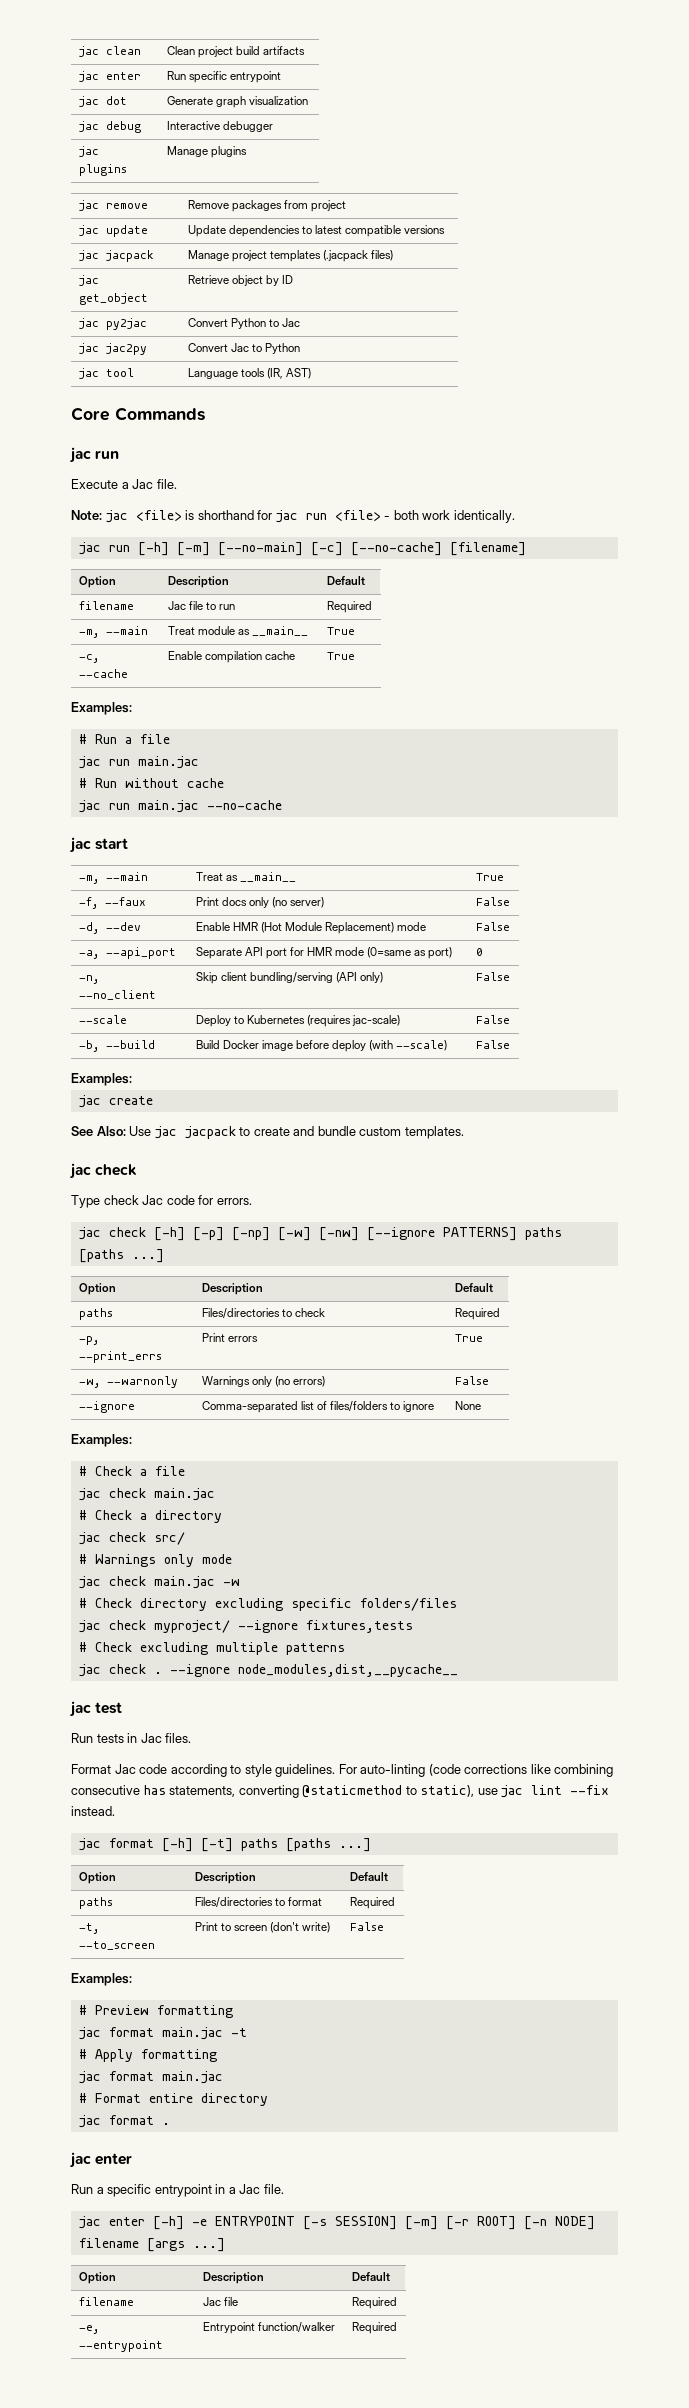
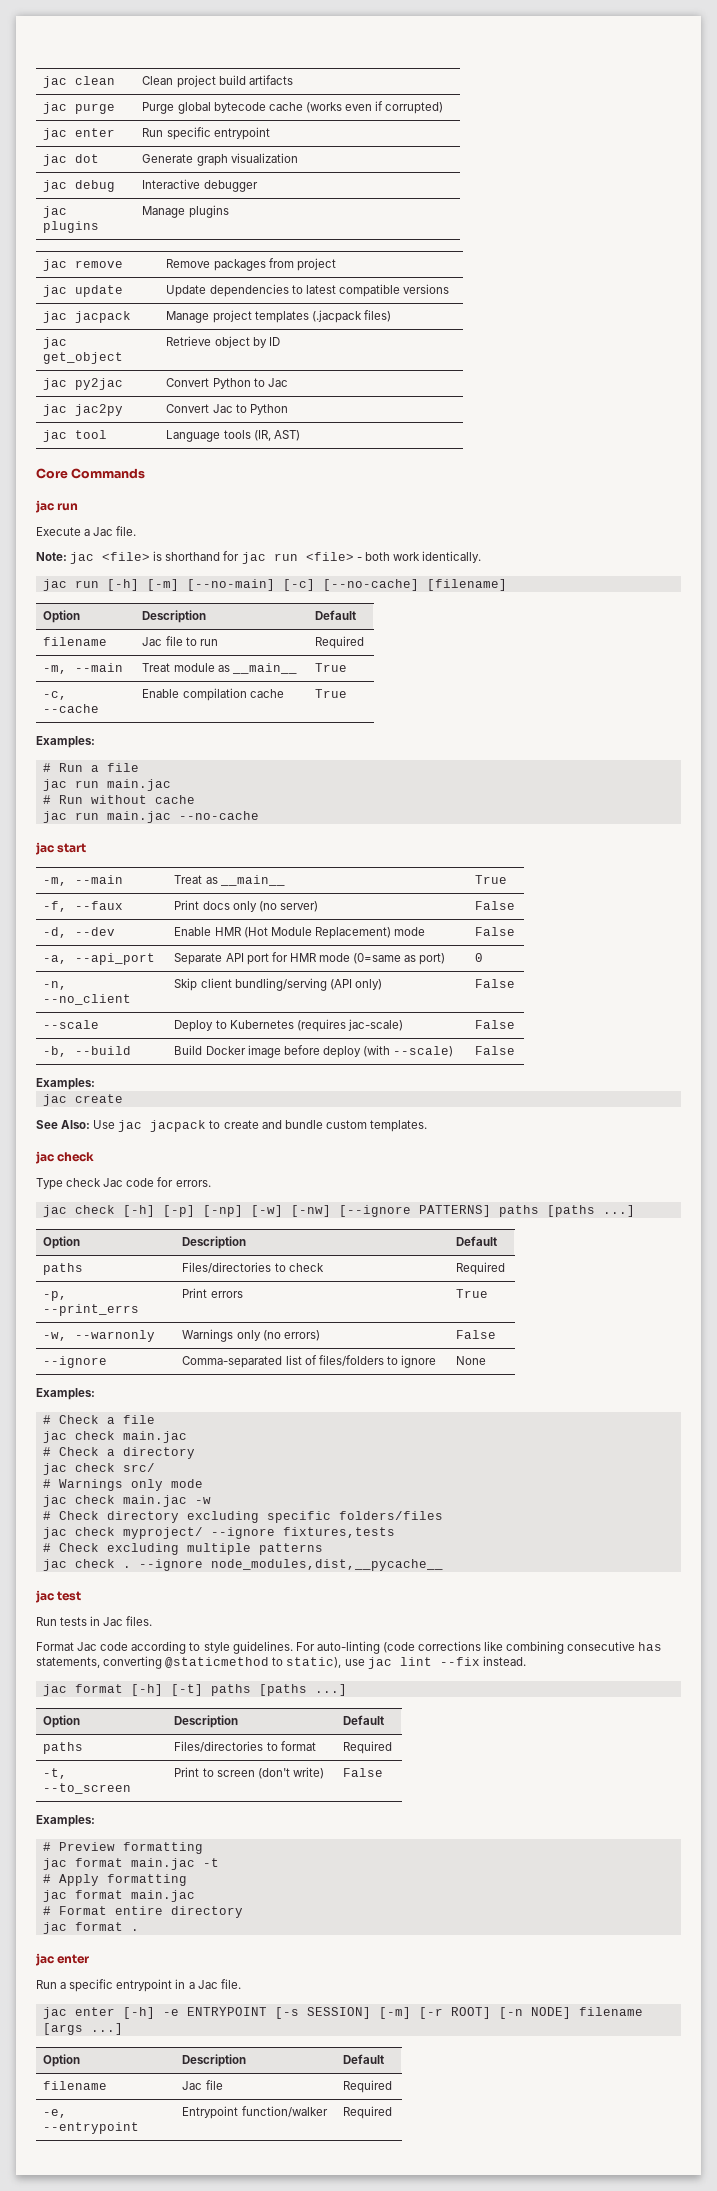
(305, 50) none -> [43,102,116,114] [142,101,444,114] // jac purge | Purge global bytecode cache (works even if corrupted)

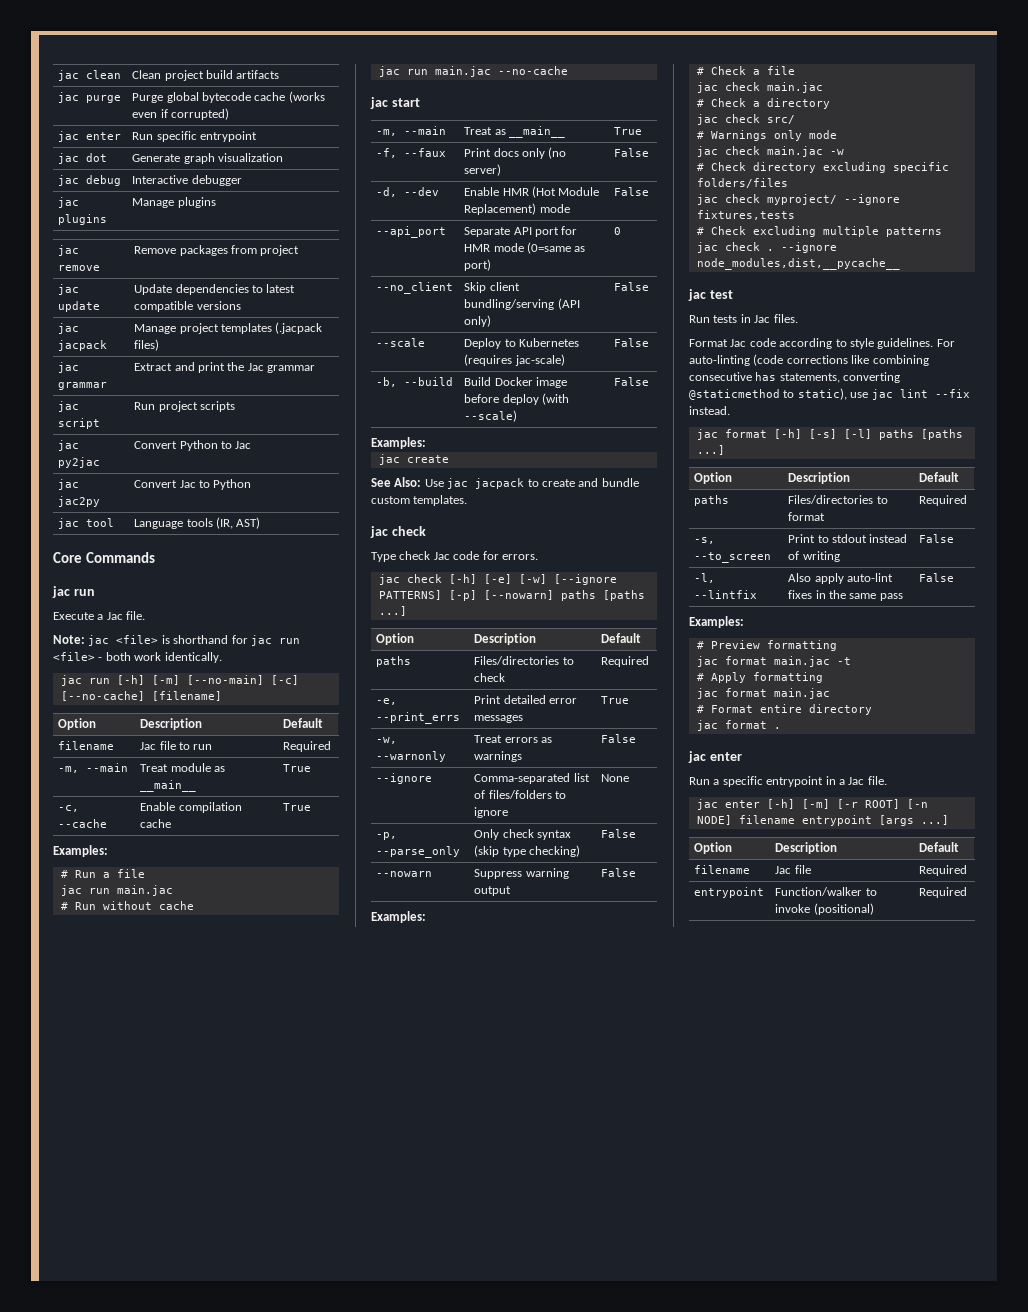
[43,352,124,364] [166,336,280,348] get_object | Retrieve object by ID -> [58,382,108,390] [134,362,316,373] [58,401,80,412] [58,418,101,429] [134,401,235,412] grammar | Extract and print the Jac grammar // jac script | Run project scripts
[43,955,68,964] -a, -> (650, 191) none
[43,981,68,990] -n, -> (622, 231) none
[162,1205,491,1217] [-p] [-np] [-w] [-nw] [--ignore PATTERNS] -> [483,574,617,585] [378,590,554,601] [-e] [-w] [--ignore PATTERNS] [-p] [--nowarn]
[43,1291,68,1301] -p, -> [376,698,398,705] -e,
[210,1291,243,1298] errors -> [503,695,577,704] [474,715,524,723] detailed error messages
[182,1329,320,1342] Warnings only (no errors) -> [474,735,552,743] [474,751,523,762] Treat errors as warnings
(487, 1360) none -> [376,832,398,840] [376,846,461,858] [474,829,571,840] [474,845,580,857] [601,829,637,838] [376,871,433,877] [474,868,569,879] [474,886,512,896] [601,868,637,877] // -p, --parse_only | Only check syntax (skip type checking) | False // --nowarn | Suppress warning output | False
[170,1684,203,1696] [-t] -> [808,429,872,439] [-s] [-l]
[43,1768,68,1779] -t, -> [694,537,716,544] -s,
[216,1767,324,1779] screen (don't write) -> [831,534,908,543] [788,551,840,562] [919,534,955,543] [694,573,716,583] [694,590,758,599] [788,573,893,584] [788,590,903,601] stdout instead of writing | False // -l, --lintfix | Also apply auto-lint fixes in the same pass
[162,2007,371,2019] -e ENTRYPOINT [-s SESSION] -> (795, 804) none
(643, 2011) none -> [801,815,872,826] entrypoint
[43,2109,68,2118] [43,2122,140,2134] [182,2106,328,2119] -e, --entrypoint | Entrypoint function/walker -> [694,887,765,898] [775,887,877,896] [775,903,874,915] entrypoint | Function/walker to invoke (positional)

